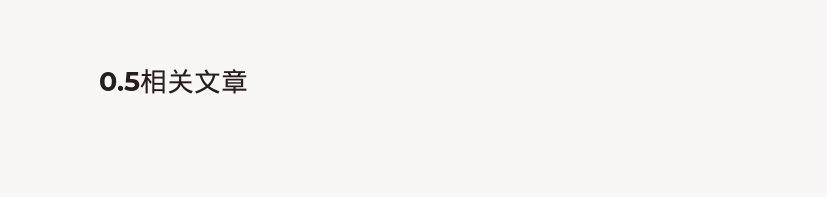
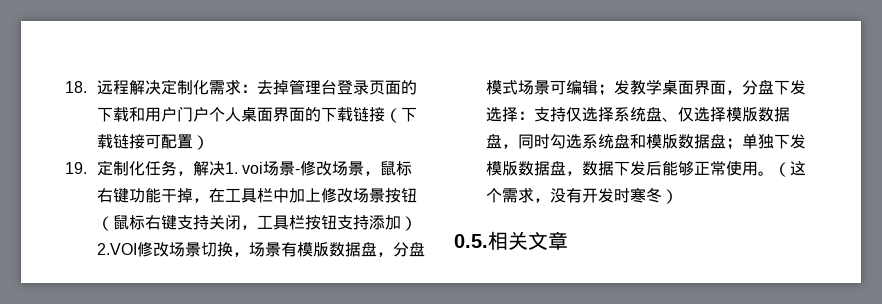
[99,72,140,91] 0.5 -> [65,79,417,95] [96,106,417,123] [96,134,209,150] [65,160,413,176] [96,187,417,203] [96,214,417,231] [96,241,425,257] [485,79,806,96] [485,107,790,122] [485,133,806,150] [485,161,806,177] [485,187,678,204] [454,234,488,248] 18.远程解决定制化需求：去掉管理台登录页面的下载和用户门户个人桌面界面的下载链接（下载链接可配置） // 19.定制化任务，解决1. voi场景-修改场景，鼠标右键功能干掉，在工具栏中加上修改场景按钮（鼠标右键支持关闭，工具栏按钮支持添加）2.VOI修改场景切换，场景有模版数据盘，分盘模式场景可编辑；发教学桌面界面，分盘下发选择：支持仅选择系统盘、仅选择模版数据盘，同时勾选系统盘和模版数据盘；单独下发模版数据盘，数据下发后能够正常使用。（这个需求，没有开发时寒冬） // 0.5.

